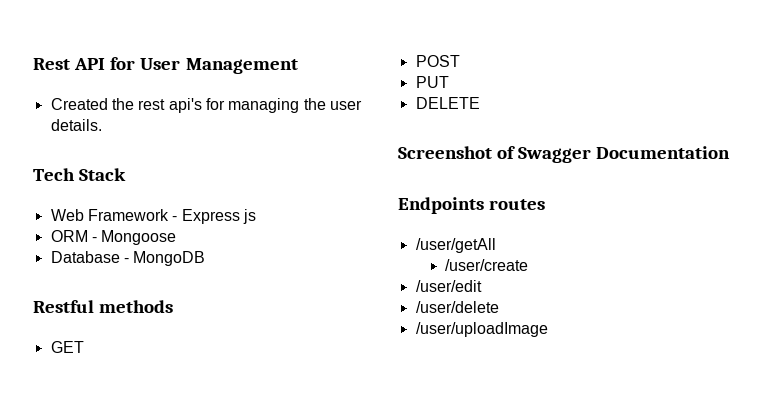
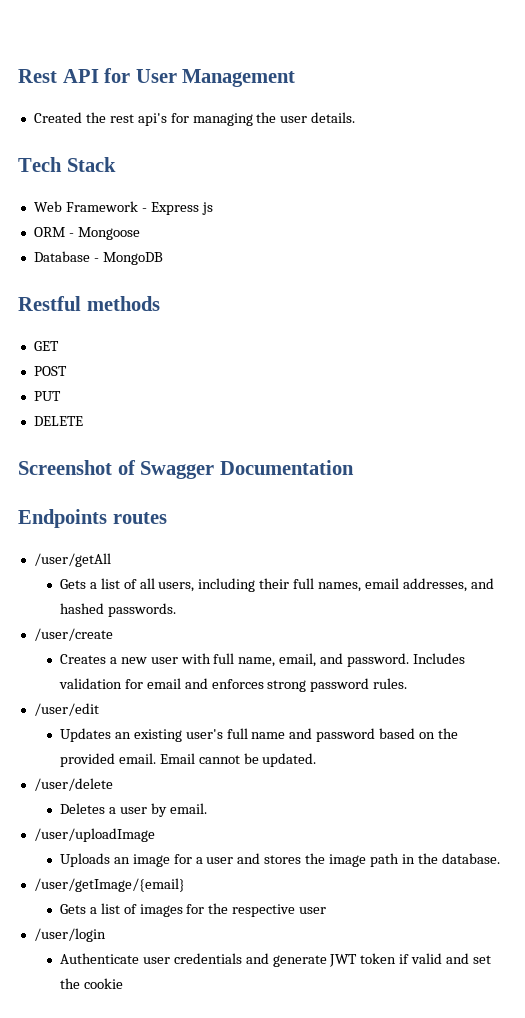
[445,259,529,271] [415,280,482,292] [415,301,499,313] [415,322,548,337] /user/create // /user/edit // /user/delete // /user/uploadImage -> [59,578,494,592] [59,603,176,617] [33,628,113,641] [59,653,466,667] [58,678,408,692] [33,703,99,716] [59,728,459,742] [59,753,317,767] [33,778,113,791] [59,803,207,817] [33,828,155,842] [59,853,500,867] [33,878,185,892] [59,903,327,917] [33,928,106,942] [59,953,492,967] [59,978,123,989] Gets a list of all users, including their full names, email addresses, and hashed passwords. // /user/create // Creates a new user with full name, email, and password. Includes validation for email and enforces strong password rules. // /user/edit // Updates an existing user's full name and password based on the provided email. Email cannot be updated. // /user/delete // Deletes a user by email. // /user/uploadImage // Uploads an image for a user and stores the image path in the database. // /user/getImage/{email} // Gets a list of images for the respective user // /user/login // Authenticate user credentials and generate JWT token if valid and set the cookie

